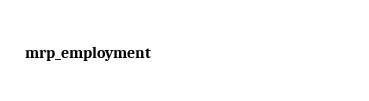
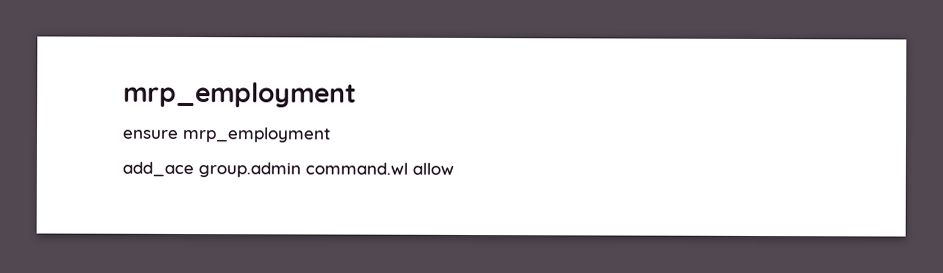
[25,46,151,61] mrp_employment -> [123,81,357,108] [122,126,331,143] [122,161,454,178] mrp_employment // ensure mrp_employment // add_ace group.admin command.wl allow

